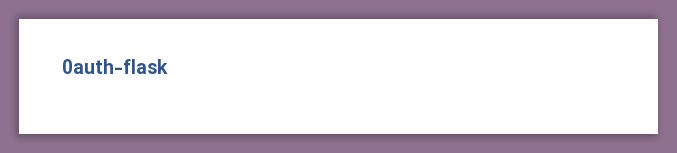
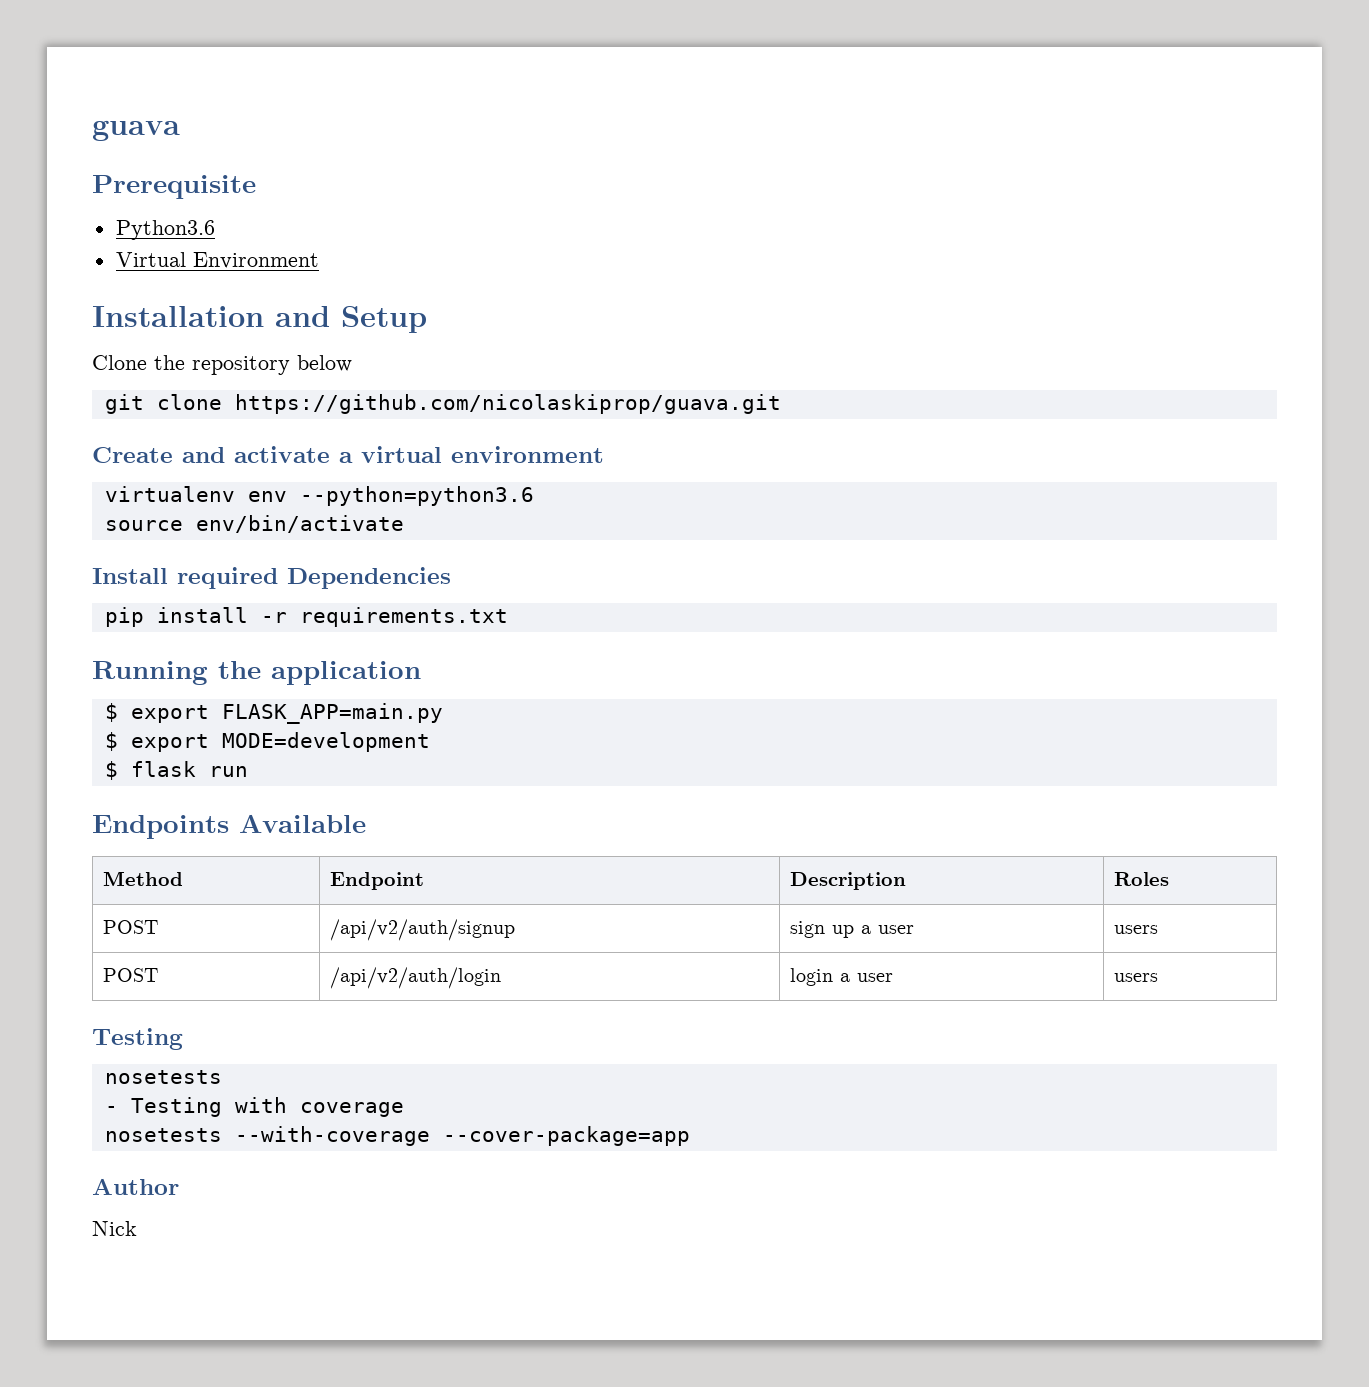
[62,59,168,74] 0auth-flask -> [92,120,180,141] [92,175,256,199] [115,220,215,240] [115,252,319,269] [92,306,427,333] [92,355,352,375] [104,394,781,414] [92,446,604,463] [104,486,534,506] [104,515,404,533] [92,567,451,589] [104,607,508,627] [92,661,421,685] [104,703,443,724] [104,732,430,752] [104,761,248,780] [92,814,366,839] [103,871,184,886] [330,872,425,890] [790,872,907,890] [1114,872,1170,886] [103,920,159,934] [330,919,516,941] [790,921,915,938] [1114,925,1159,934] [103,968,159,982] [330,967,502,989] [790,968,894,986] [1114,973,1159,982] [92,1028,183,1050] [104,1070,222,1084] [104,1097,404,1117] [104,1126,690,1146] [92,1178,179,1195] [92,1221,137,1236] guava // Prerequisite // Python3.6 // Virtual Environment // Installation and Setup // Clone the repository below // git clone https://github.com/nicolaskiprop/guava.git // Create and activate a virtual environment // virtualenv env --python=python3.6 // source env/bin/activate // Install required Dependencies // pip install -r requirements.txt // Running the application // $ export FLASK_APP=main.py // $ export MODE=development // $ flask run // Endpoints Available // Method | Endpoint | Description | Roles // POST | /api/v2/auth/signup | sign up a user | users // POST | /api/v2/auth/login | login a user | users // Testing // nosetests // - Testing with coverage // nosetests --with-coverage --cover-package=app // Author // Nick

